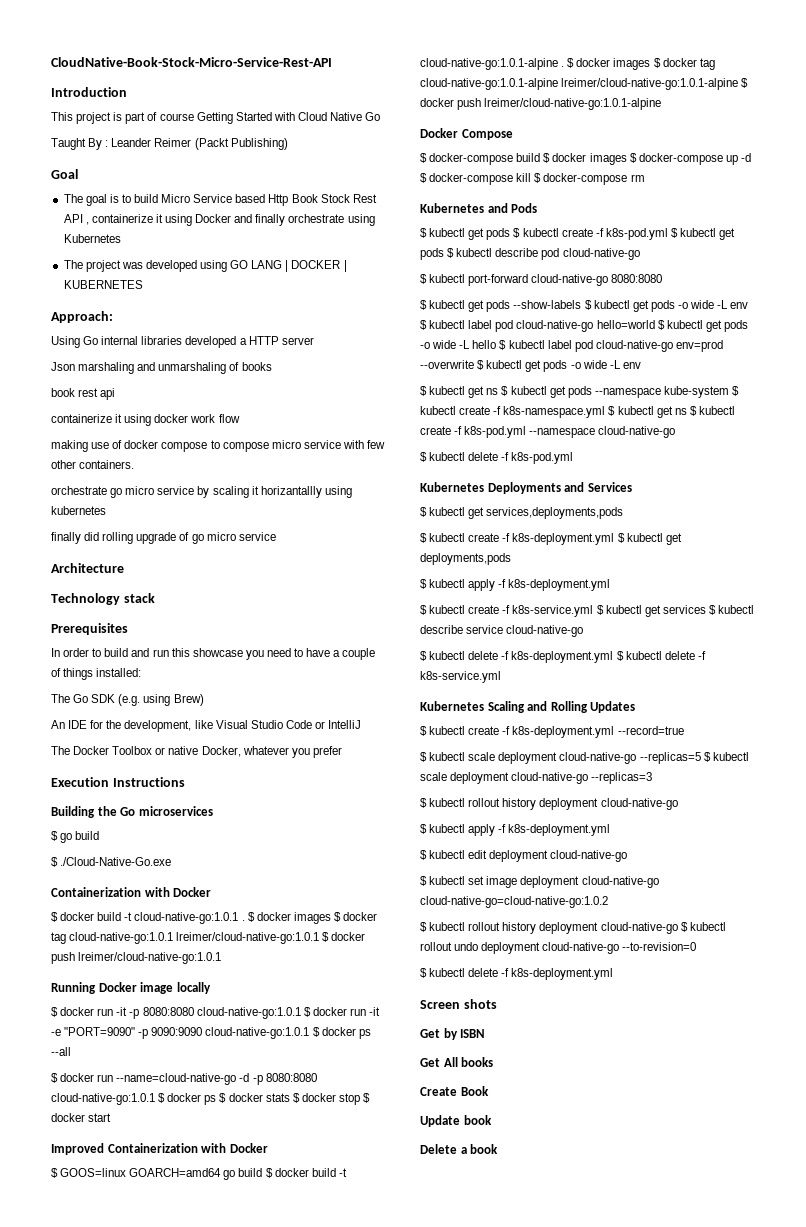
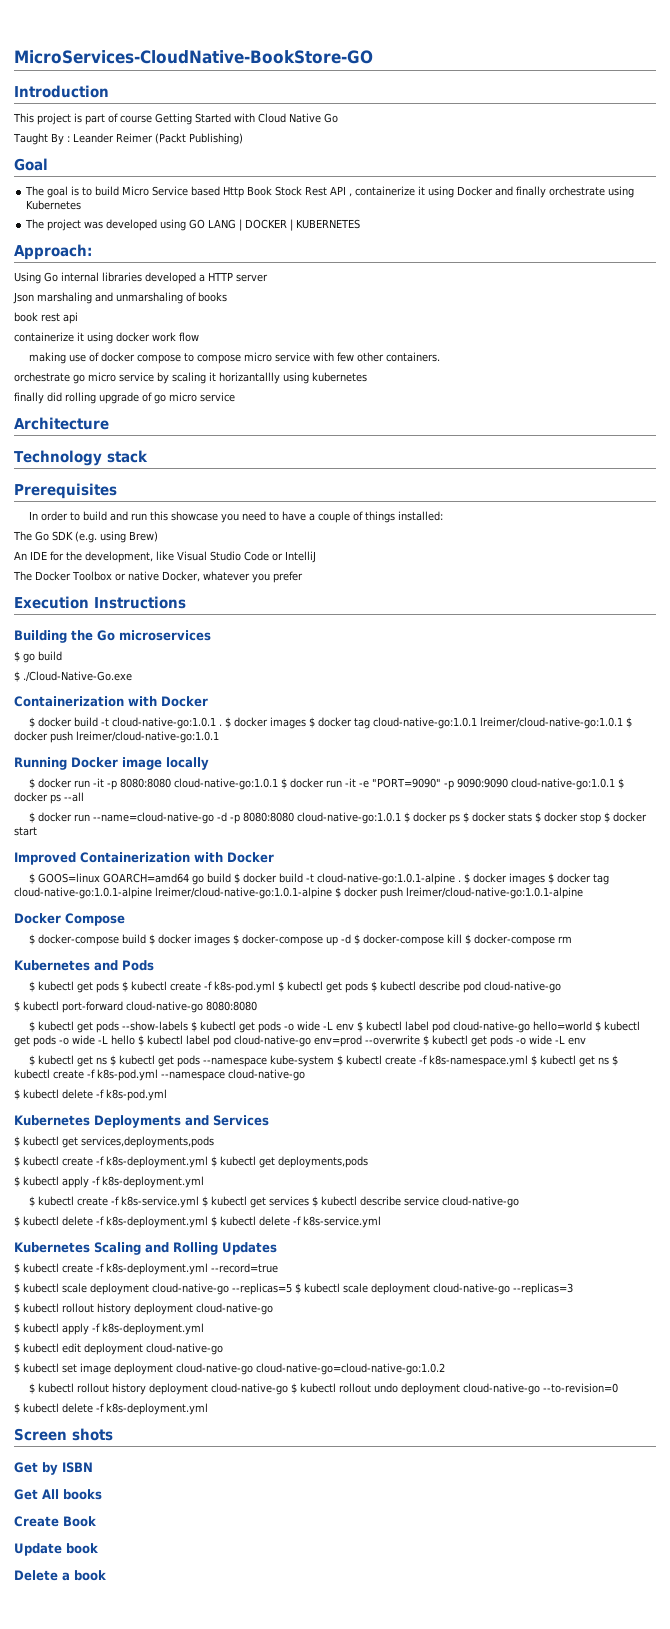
[51,57,332,67] CloudNative-Book-Stock-Micro-Service-Rest-API -> [14,50,373,64] MicroServices-CloudNative-BookStore-GO

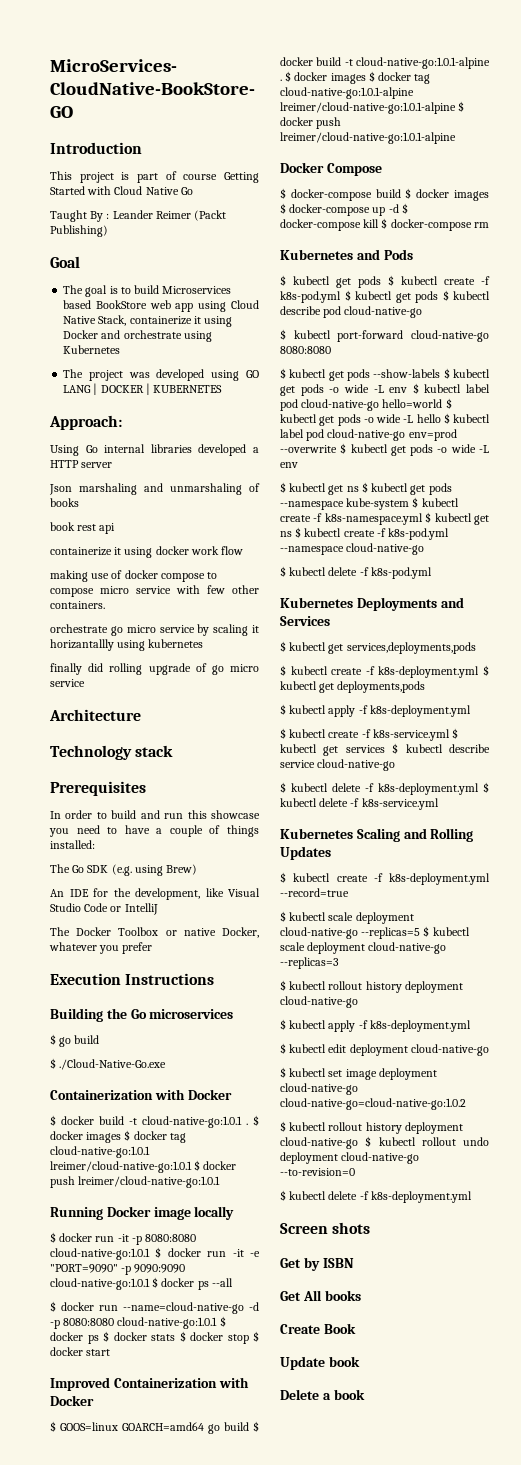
[122,186,353,198] Micro Service based Http Book Stock Rest API , -> [162,286,232,294] [63,300,259,312] [63,315,127,326] Microservices based BookStore web app using Cloud Native Stack,
[516,186,547,198] finally -> (121, 334) none

